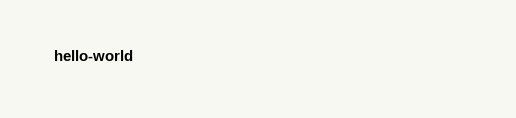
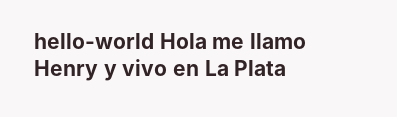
(133, 55) none -> [159,33,307,49] [34,59,287,81] Hola me llamo Henry y vivo en La Plata

